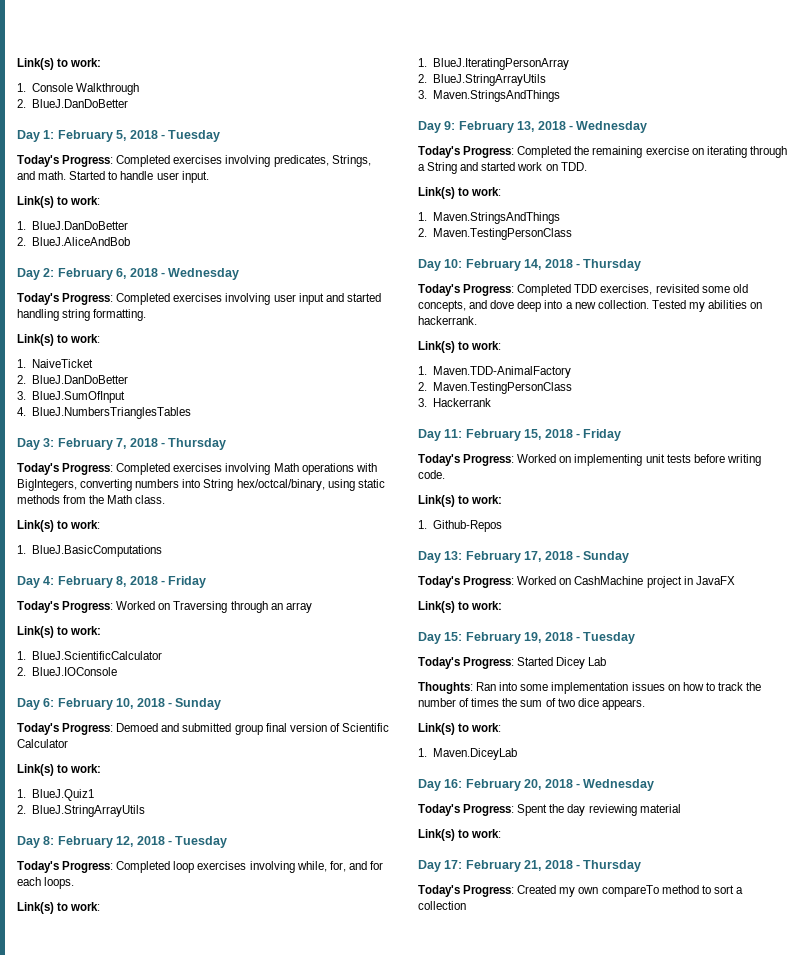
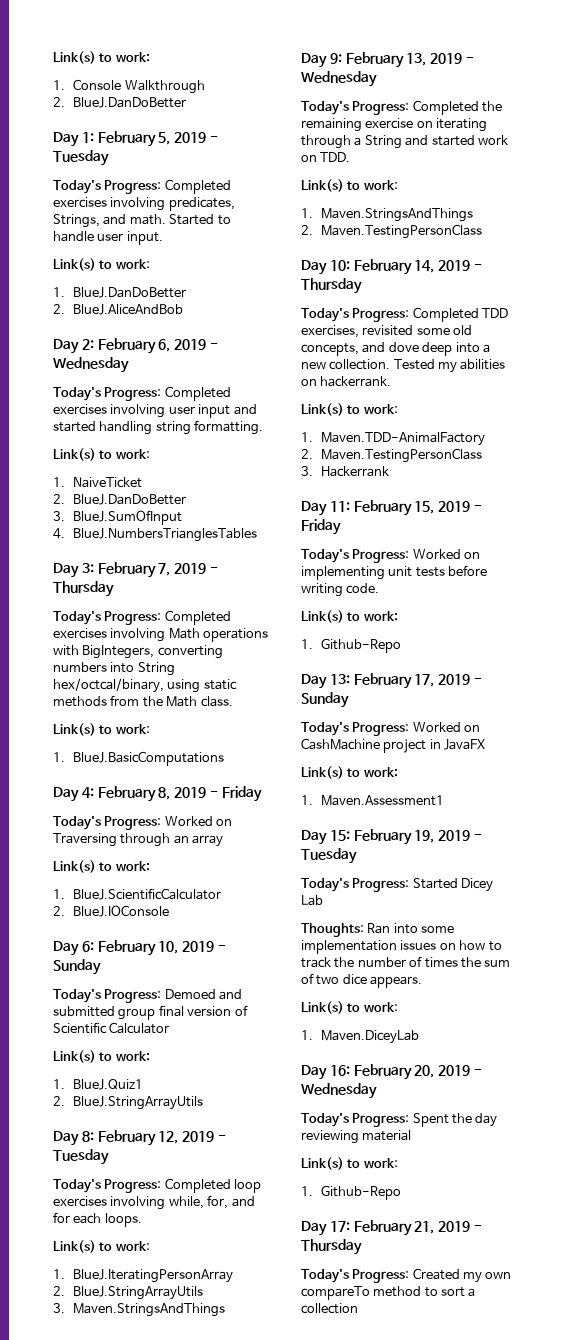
[129,130,158,139] 2018 -> [174,132,207,143] 2019
[129,268,158,277] 2018 -> [174,339,207,350] 2019
[129,438,158,447] 2018 -> [174,563,207,574] 2019
[129,576,158,585] 2018 -> [174,787,207,798] 2019
[136,698,165,707] 2018 -> [182,941,215,952] 2019
[136,836,165,845] 2018 -> [182,1131,215,1142] 2019
[537,121,566,130] 2018 -> [430,53,463,64] 2019
[544,259,573,268] 2018 -> [438,260,471,271] 2019
[544,429,573,438] 2018 -> [438,501,471,512] 2019
[432,520,502,532] Github-Repos -> [321,638,402,653] Github-Repo
[544,551,573,560] 2018 -> [438,674,471,685] 2019
(503, 605) none -> [301,795,445,806] // 1. Maven.Assessment1
[544,632,573,641] 2018 -> [438,830,471,841] 2019
[544,779,573,788] 2018 -> [438,1065,471,1076] 2019
(502, 833) none -> [301,1185,402,1200] // 1. Github-Repo
[544,860,573,869] 2018 -> [438,1221,471,1232] 2019

